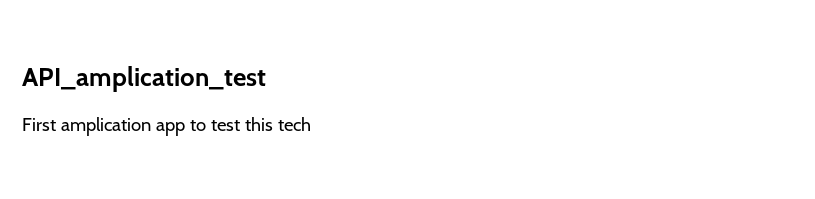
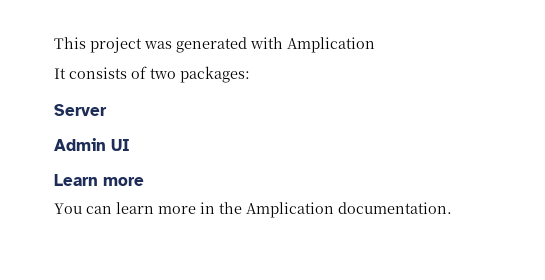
[22,66,266,92] [22,117,311,136] API_amplication_test // First amplication app to test this tech -> [54,37,375,53] [54,66,250,83] [54,104,107,116] [54,138,130,151] [54,174,144,186] [54,202,452,218] This project was generated with Amplication // It consists of two packages: // Server // Admin UI // Learn more // You can learn more in the Amplication documentation.

